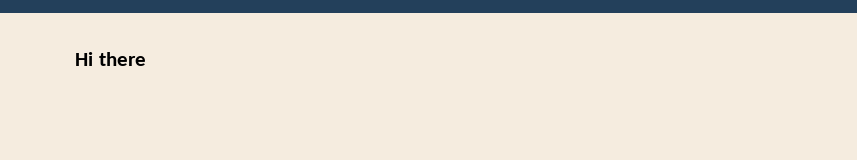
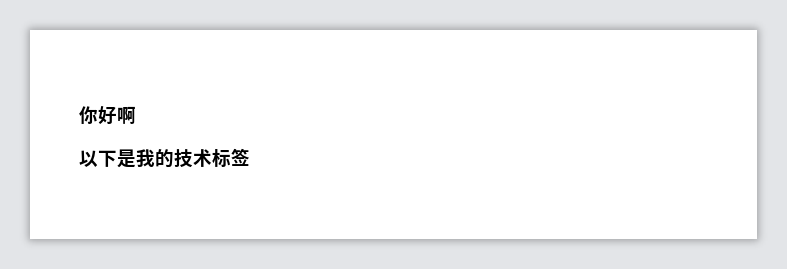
[75,52,146,66] Hi there -> [79,106,136,125] [79,148,250,168] 你好啊 // 以下是我的技术标签

